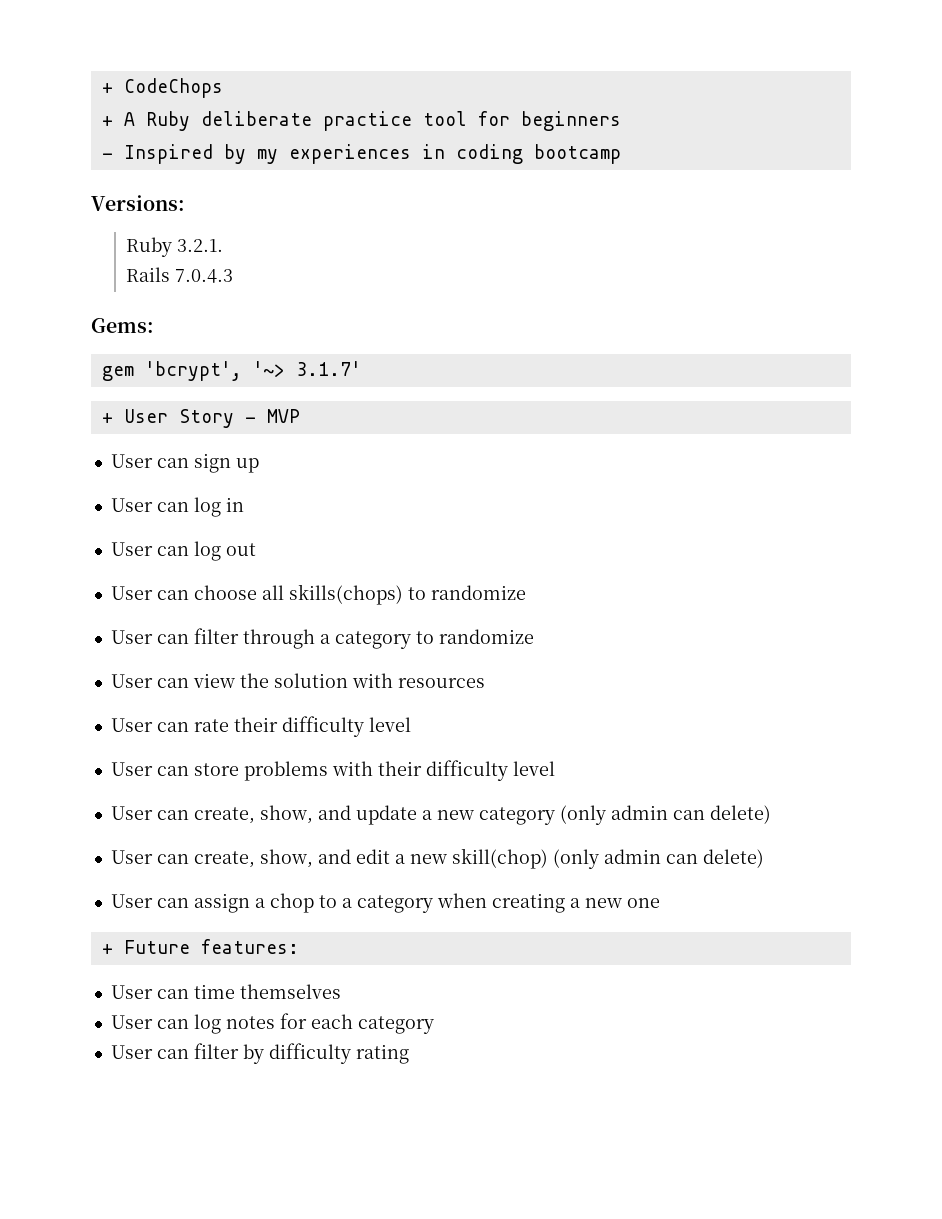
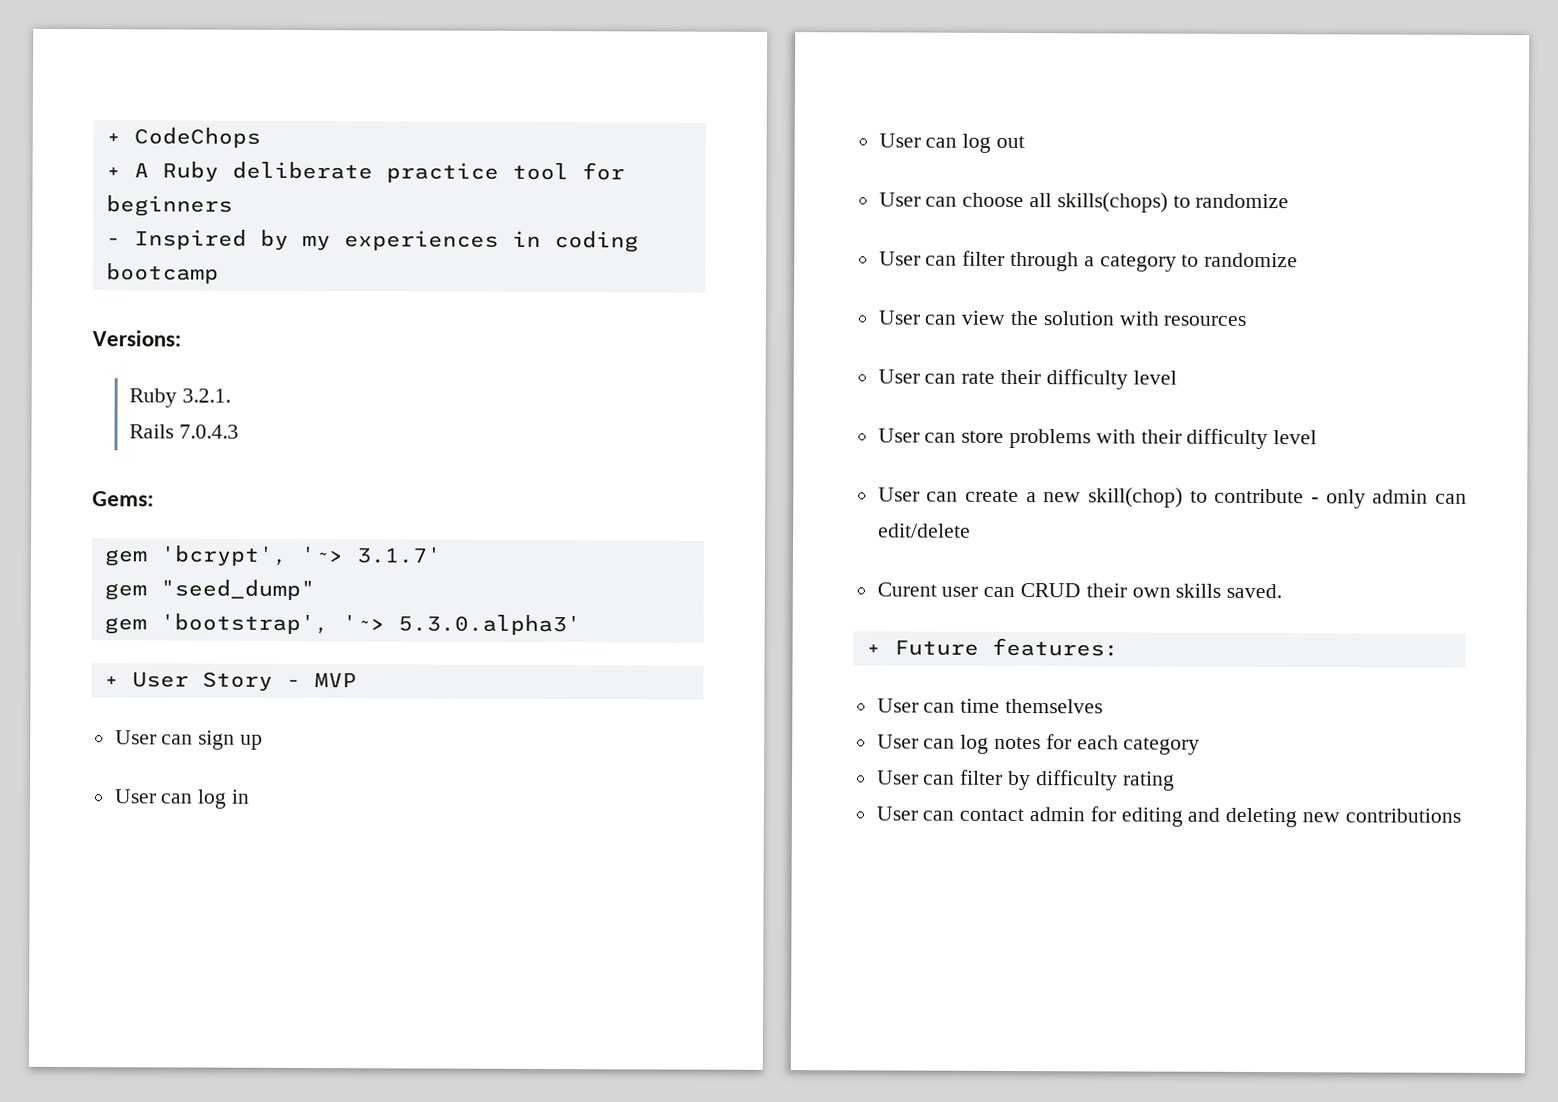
(361, 368) none -> [103,579,315,601] [103,613,581,636] // gem "seed_dump" // gem 'bootstrap', '~> 5.3.0.alpha3'
[193,805,771,825] [110,848,764,869] [110,893,660,913] create, show, and update a new category (only admin can delete) // User can create, show, and edit a new skill(chop) (only admin can delete) // User can assign a chop to a category when creating a new one -> [964,487,1467,509] [877,523,971,538] [876,582,1283,599] create a new skill(chop) to contribute - only admin can edit/delete // Curent user can CRUD their own skills saved.
(409, 1054) none -> [875,806,1461,828] // User can contact admin for editing and deleting new contributions

